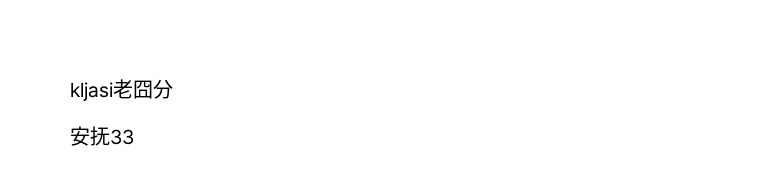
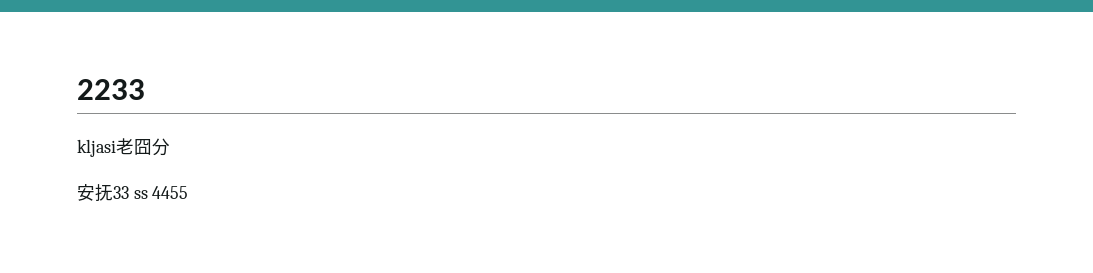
(70, 91) none -> [77,79,145,100] 2233 //
(134, 137) none -> [133,186,189,199] ss 4455

